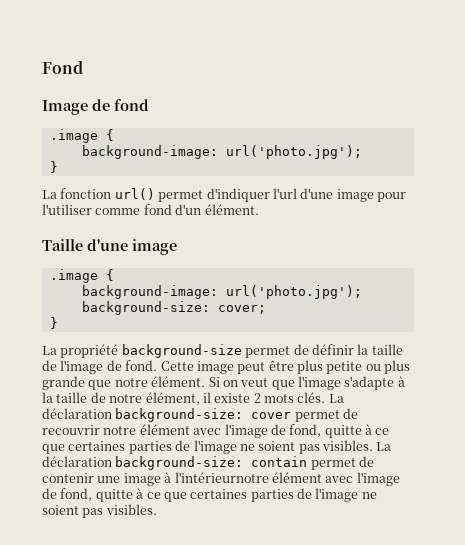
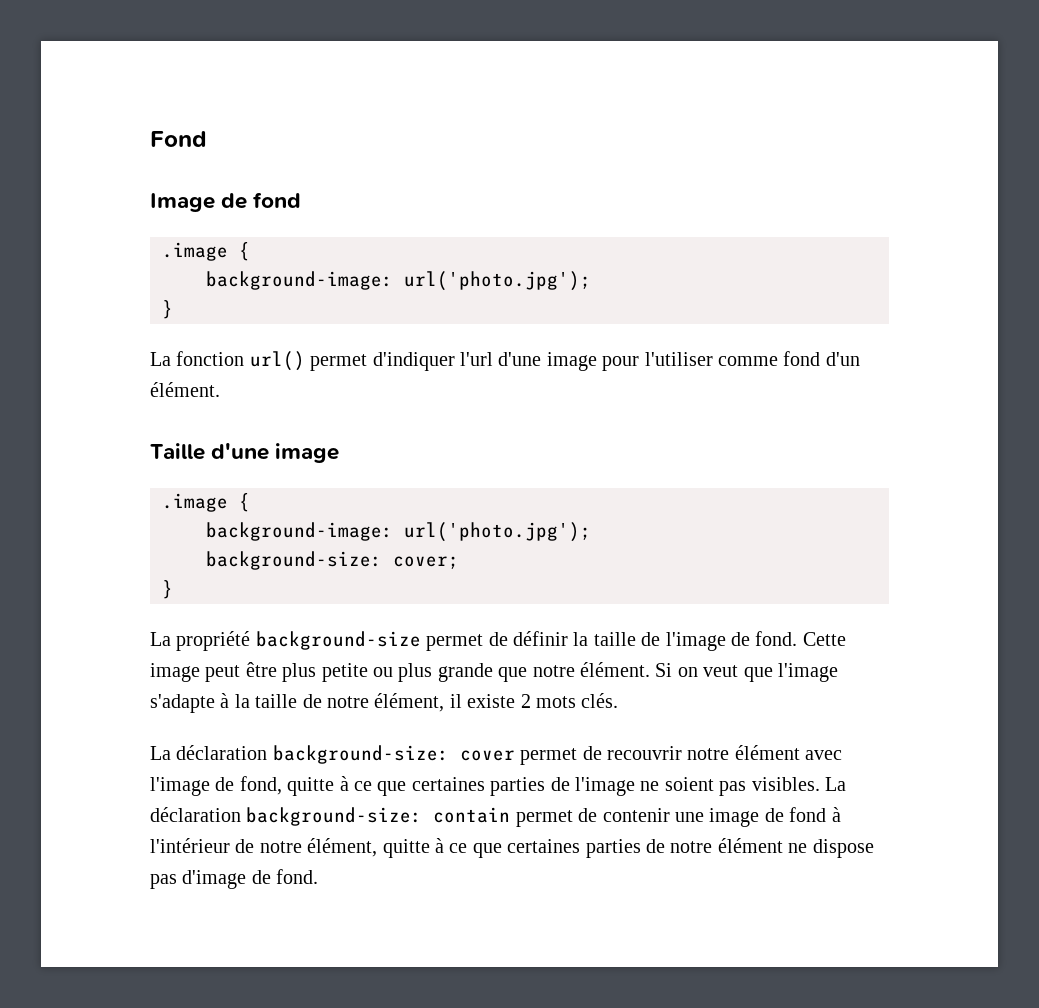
(326, 397) none -> (619, 700) //
[164,472,400,486] [42,488,377,502] [42,504,157,518] à l'intérieurnotre élément avec l'image de fond, quitte à ce que certaines parties de l'image ne soient pas visibles. -> [764,807,841,822] [150,838,874,858] [150,869,319,889] de fond à l'intérieur de notre élément, quitte à ce que certaines parties de notre élément ne dispose pas d'image de fond.

